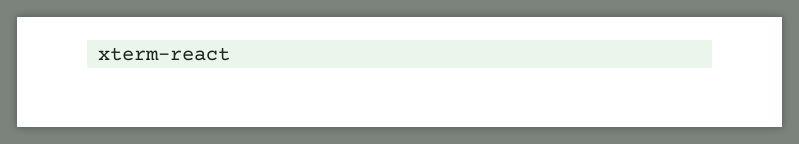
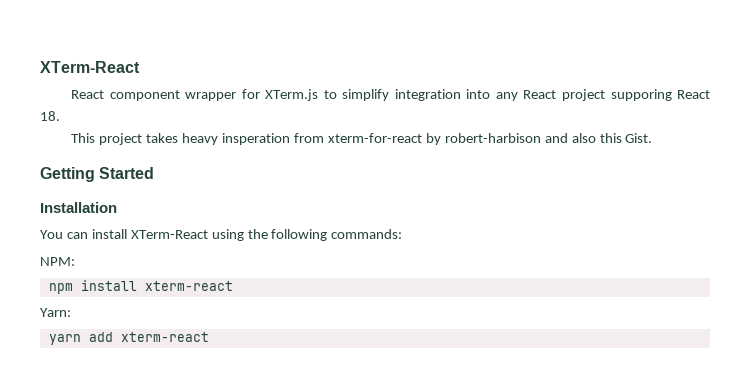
(98, 54) none -> [40,61,140,73] [71,89,711,101] [40,111,60,121] [71,133,653,145] [40,167,155,182] [40,202,117,213] [40,229,403,241] [40,257,75,266] [48,280,233,294] [40,308,71,317] [48,332,113,345] XTerm-React // React component wrapper for XTerm.js to simplify integration into any React project supporing React 18. // This project takes heavy insperation from xterm-for-react by robert-harbison and also this Gist. // Getting Started // Installation // You can install XTerm-React using the following commands: // NPM: // npm install xterm-react // Yarn: // yarn add

